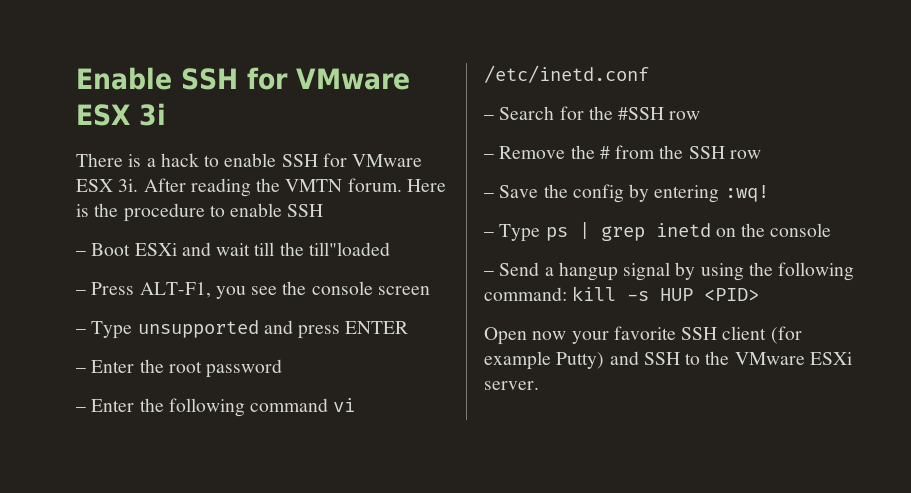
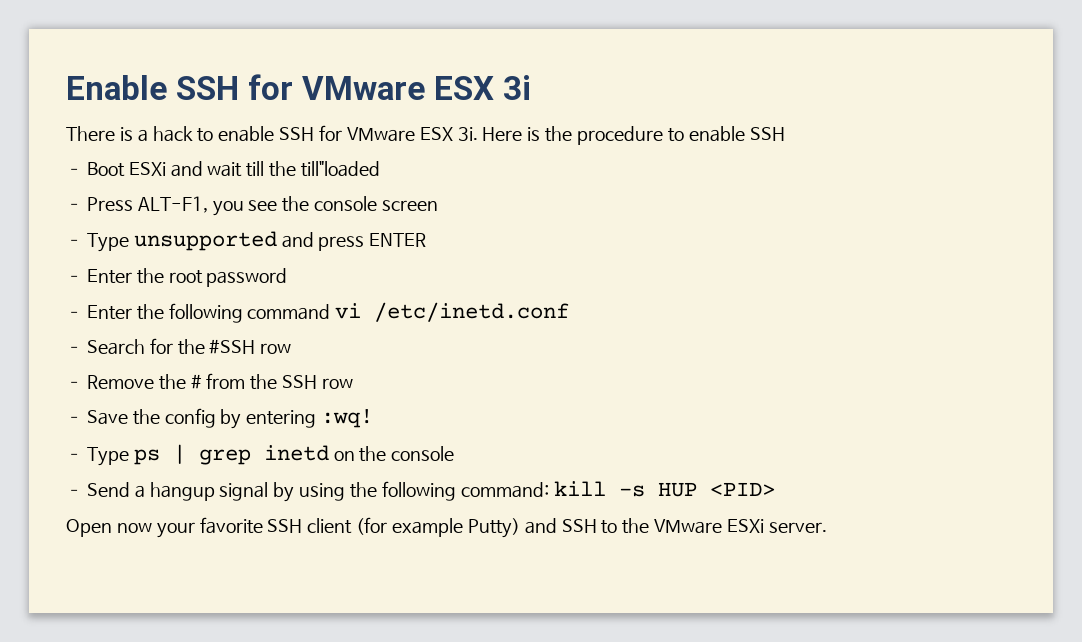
[143,178,402,197] After reading the VMTN forum. -> (478, 134) none

